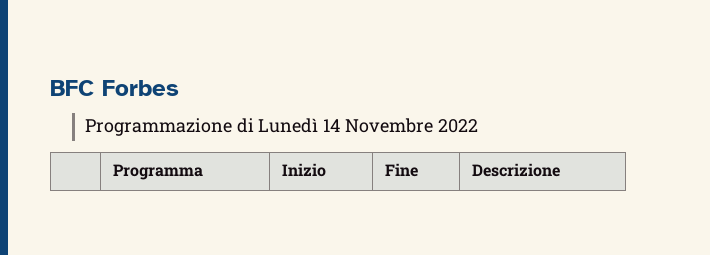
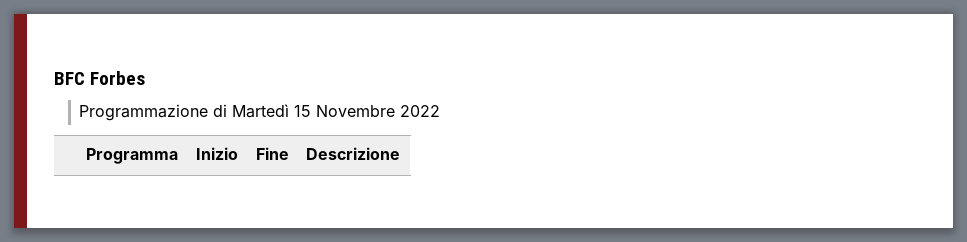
[258,118,341,133] Lunedì 14 -> [232,104,312,118] Martedì 15

